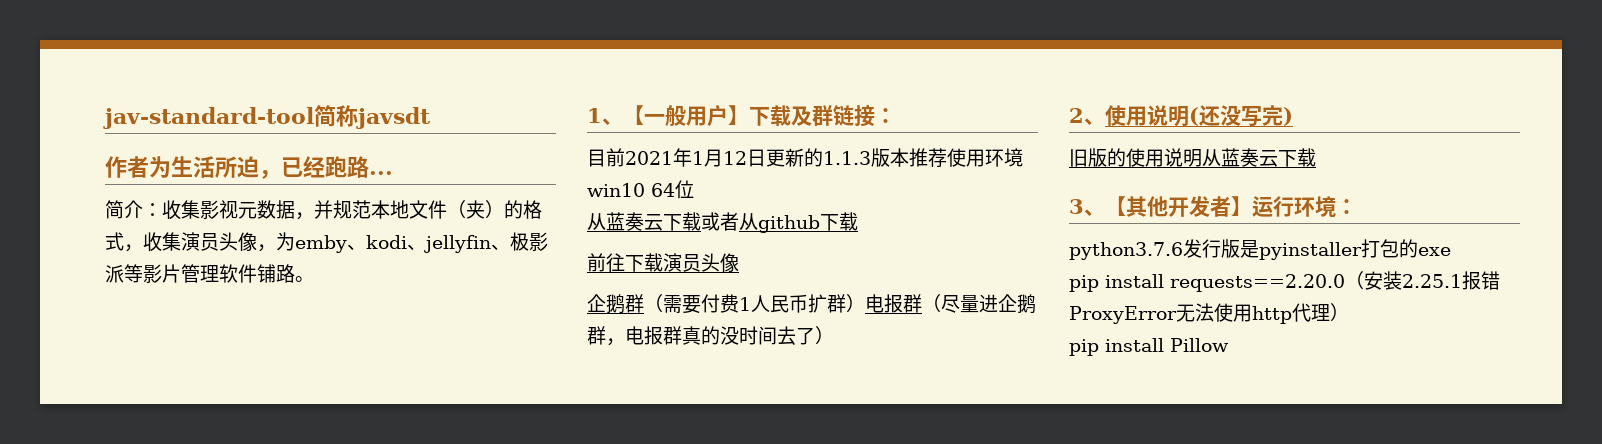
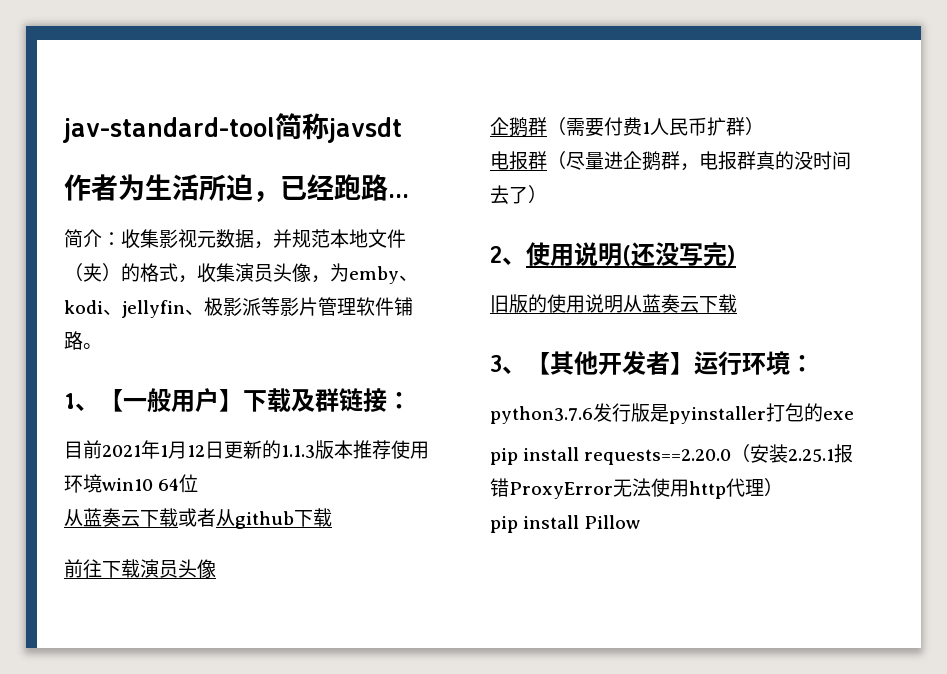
(865, 303) none -> (764, 126) //

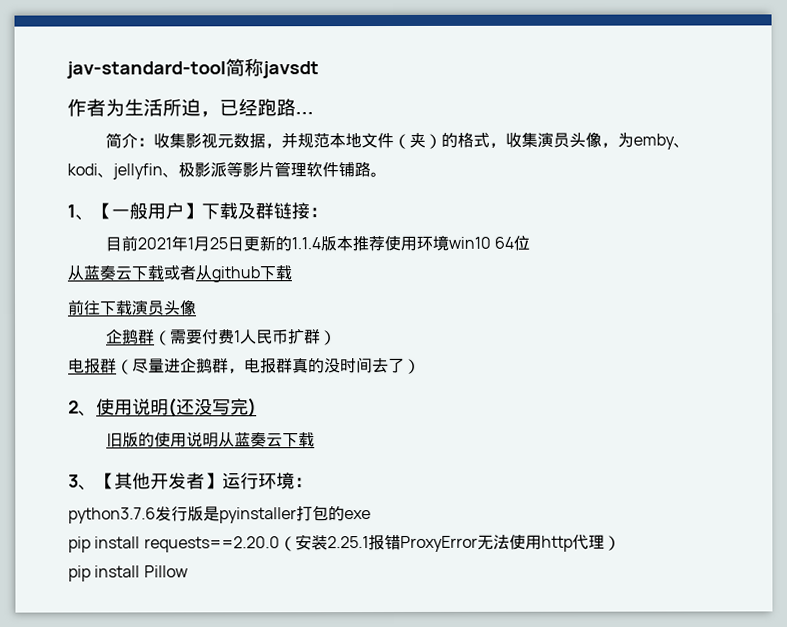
[187,445,205,457] 12 -> [208,237,228,250] 25
[281,445,315,458] 1.1.3 -> [290,237,321,250] 1.1.4

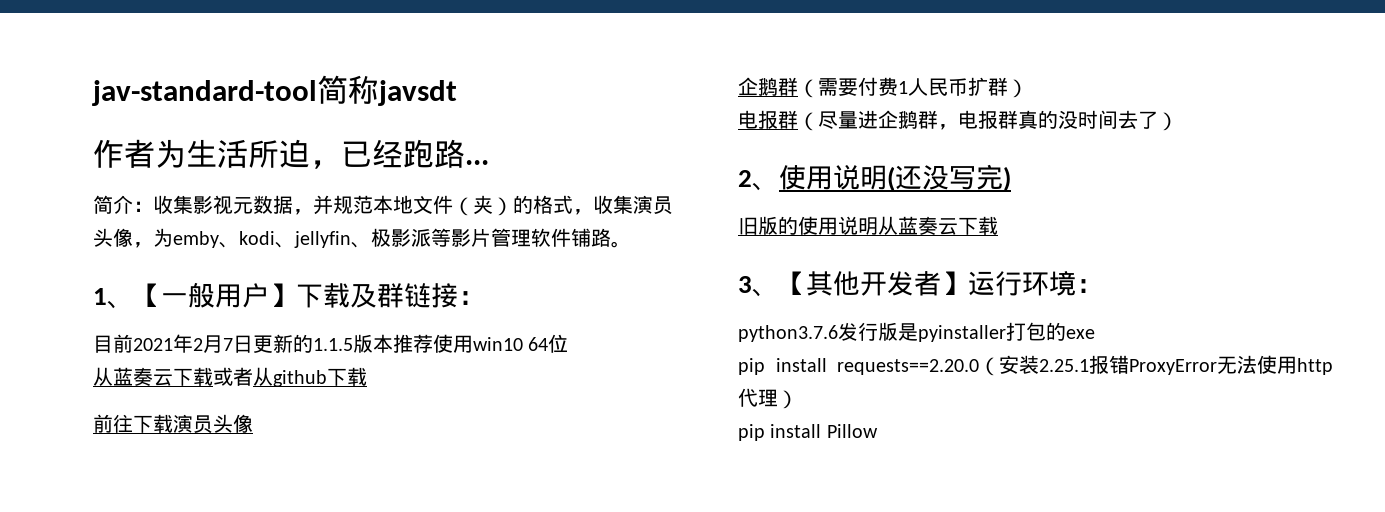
[186,236,228,252] 1月25 -> [193,335,233,353] 2月7
[290,237,321,250] 1.1.4 -> [313,338,353,351] 1.1.5
[415,234,449,251] 环境 -> (473, 344) none

